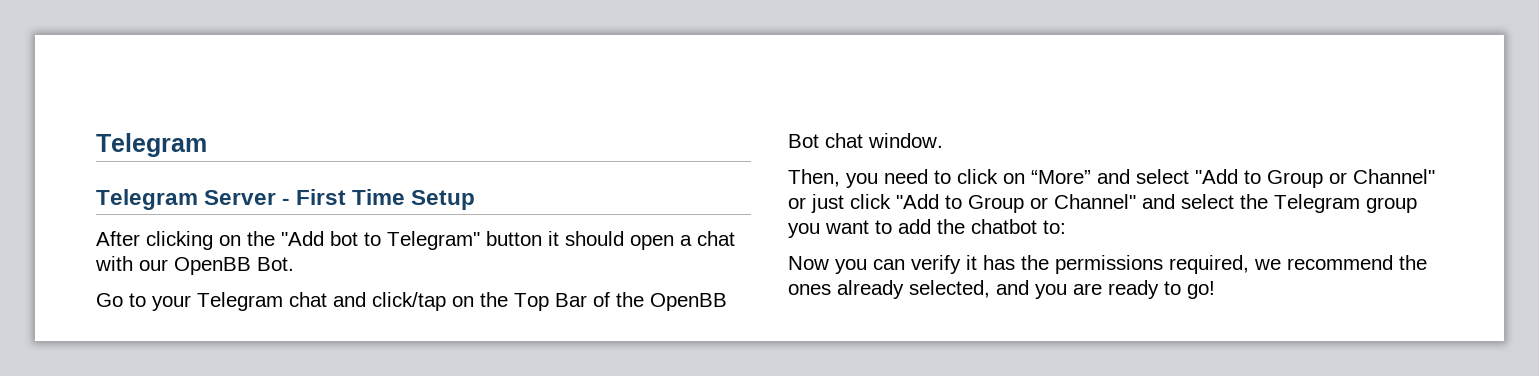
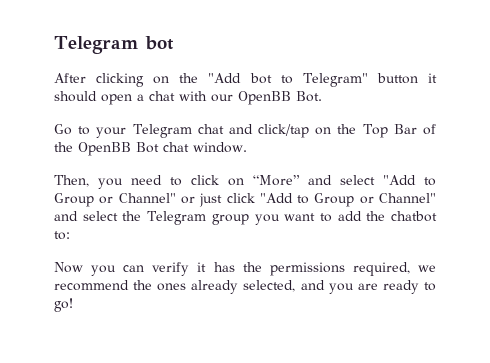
[96,133,207,157] [96,189,476,210] Telegram // Telegram Server - First Time Setup -> [54,36,174,54] Telegram bot

